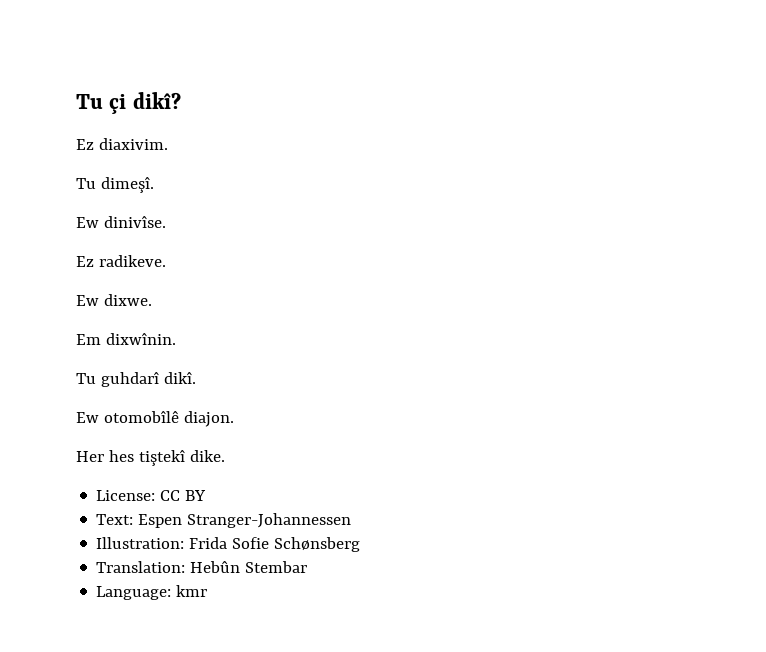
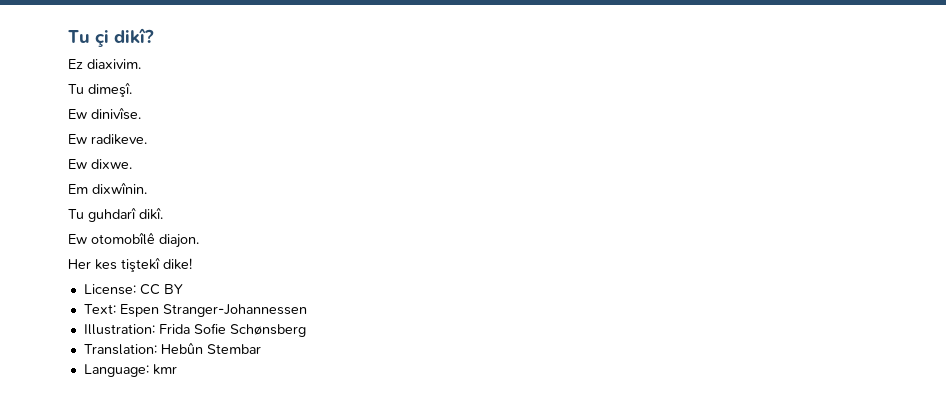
[76,256,94,267] Ez -> [68,134,87,144] Ew
[108,450,225,466] hes tiştekî dike. -> [95,258,192,272] kes tiştekî dike!

